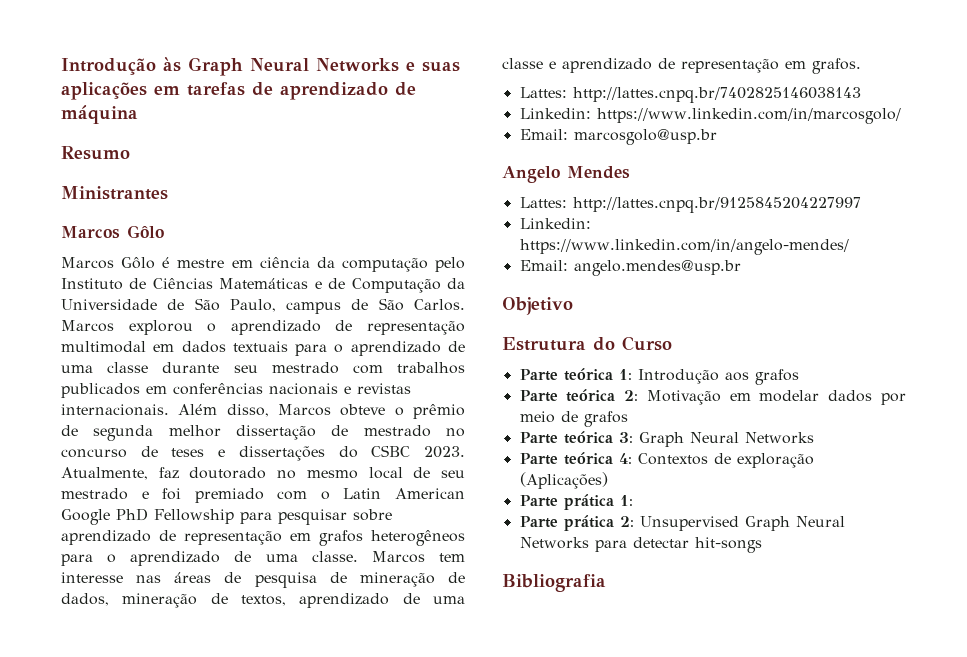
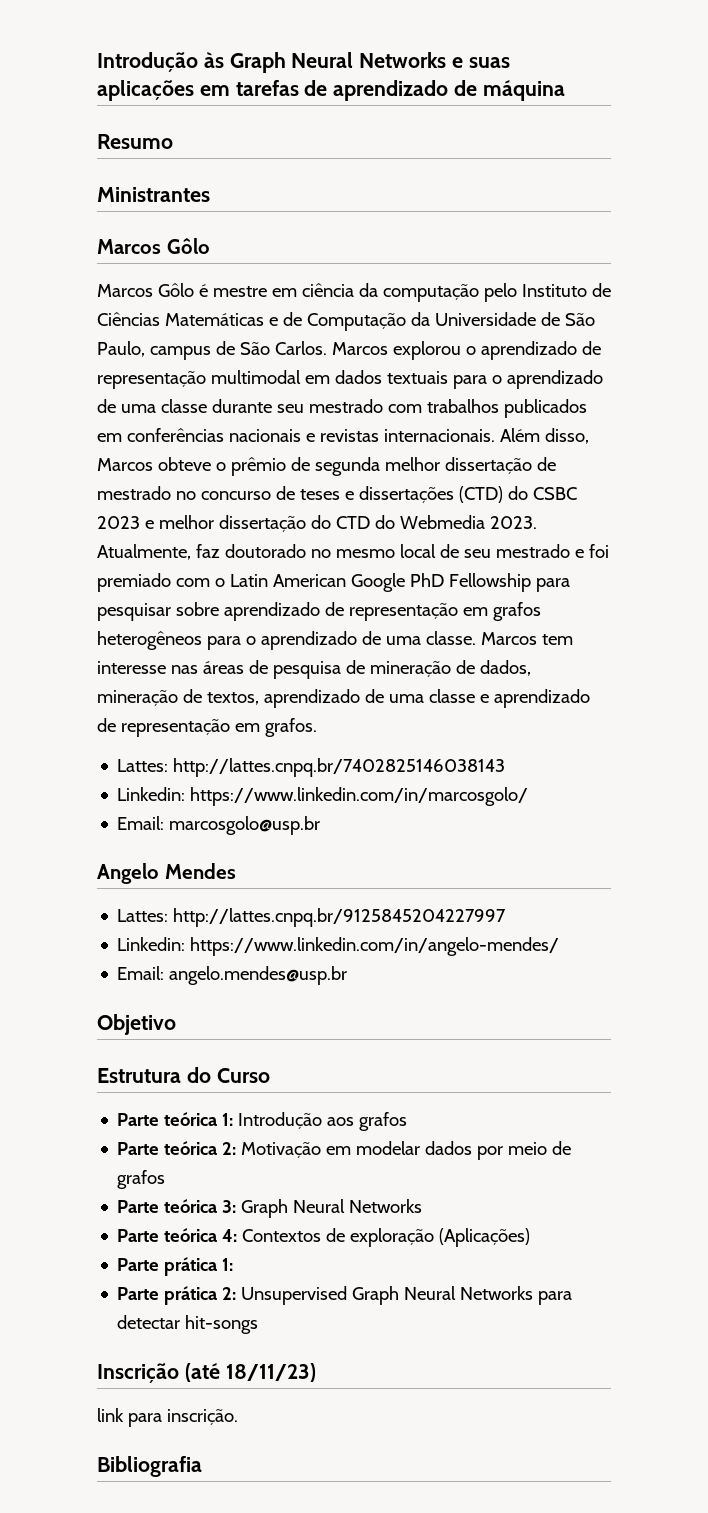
(325, 453) none -> [458,486,503,503] (CTD)
(411, 451) none -> [97,515,485,532] 2023 e melhor dissertação do CTD do Webmedia
(762, 545) none -> [97,1363,316,1383] [97,1408,238,1427] // Inscrição (até 18/11/23) // link para inscrição.

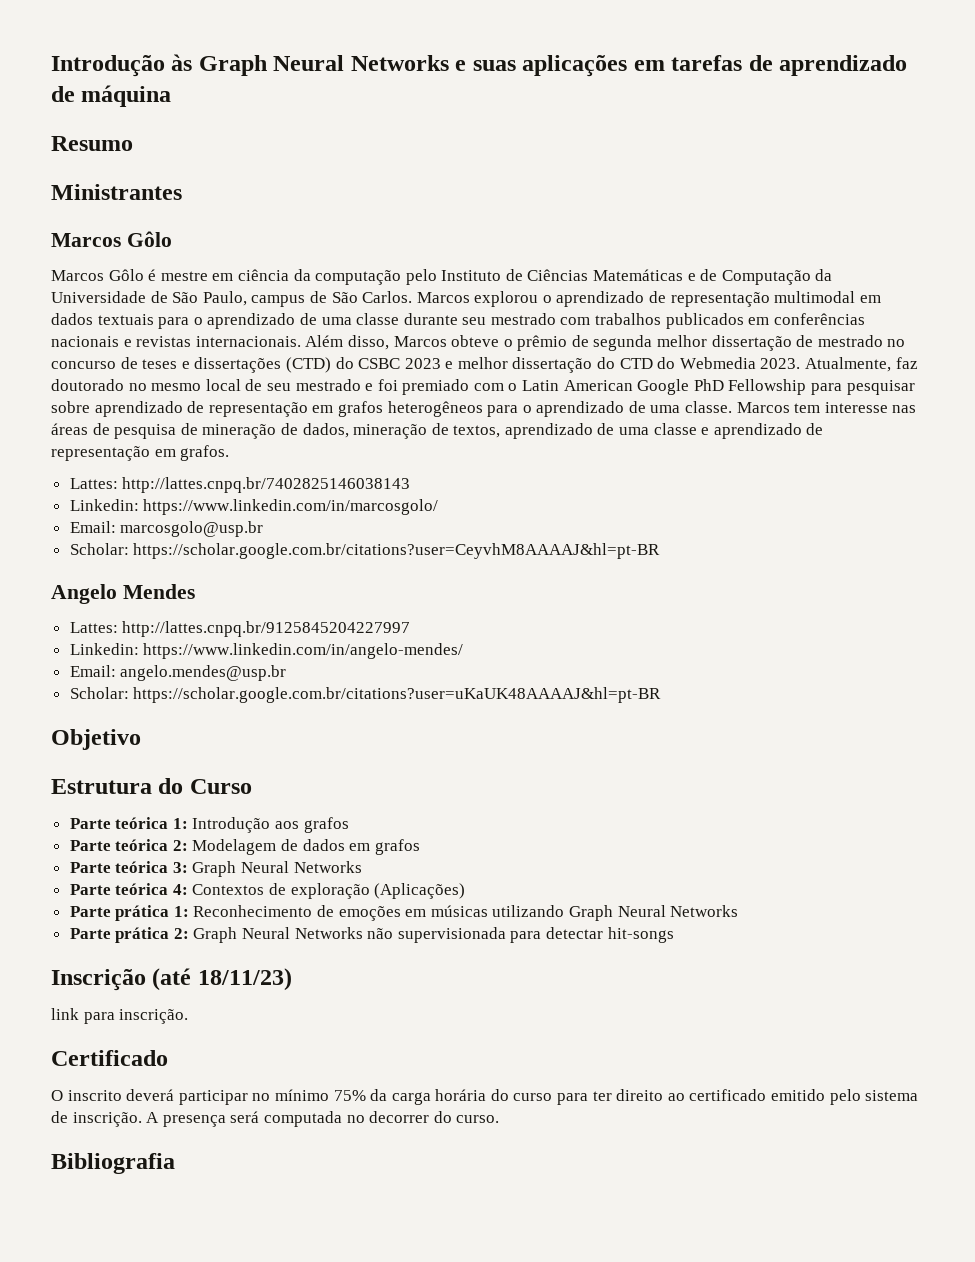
(321, 825) none -> [69,543,661,559] // Scholar: https://scholar.google.com.br/citations?user=CeyvhM8AAAAJ&hl=pt-BR
(348, 975) none -> [69,687,662,703] // Scholar: https://scholar.google.com.br/citations?user=uKaUK48AAAAJ&hl=pt-BR
[241,1141,572,1160] Motivação em modelar dados por meio de -> [192,839,371,855] Modelagem de dados em
(234, 1264) none -> [193,905,739,921] Reconhecimento de emoções em músicas utilizando Graph Neural Networks
[241,1286,534,1305] Unsupervised Graph Neural Networks -> [193,927,506,943] Graph Neural Networks não supervisionada
(238, 1417) none -> [51,1050,168,1066] [51,1089,919,1105] [51,1111,500,1127] // Certificado // O inscrito deverá participar no mínimo 75% da carga horária do curso para ter direito ao certificado emitido pelo sistema de inscrição. A presença será computada no decorrer do curso.

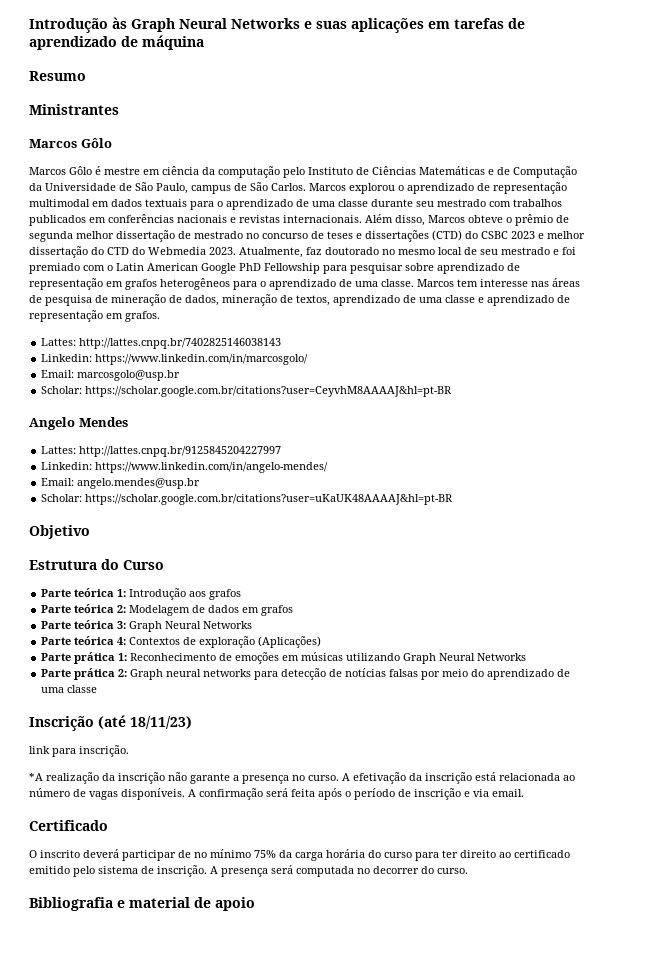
[242,927,674,943] Neural Networks não supervisionada para detectar hit-songs -> [166,668,571,680] [41,685,98,693] neural networks para detecção de notícias falsas por meio do aprendizado de uma classe
(189, 1016) none -> [29,772,575,784] [29,788,524,800] // *A realização da inscrição não garante a presença no curso. A efetivação da inscrição está relacionada ao número de vagas disponíveis. A confirmação será feita após o período de inscrição e via email.
(248, 1097) none -> [178,850,191,858] de
(175, 1163) none -> [117,897,255,911] e material de apoio

